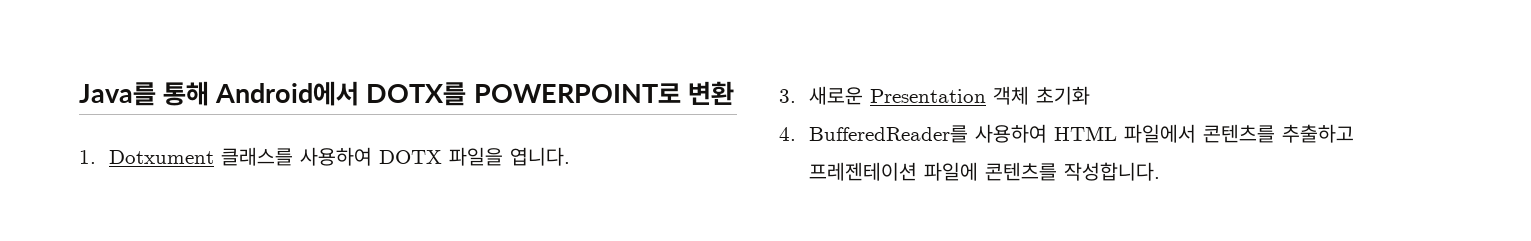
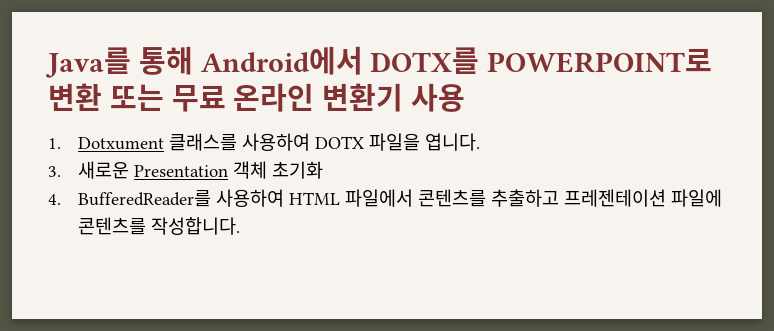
(734, 93) none -> [109,83,466,112] 또는 무료 온라인 변환기 사용

